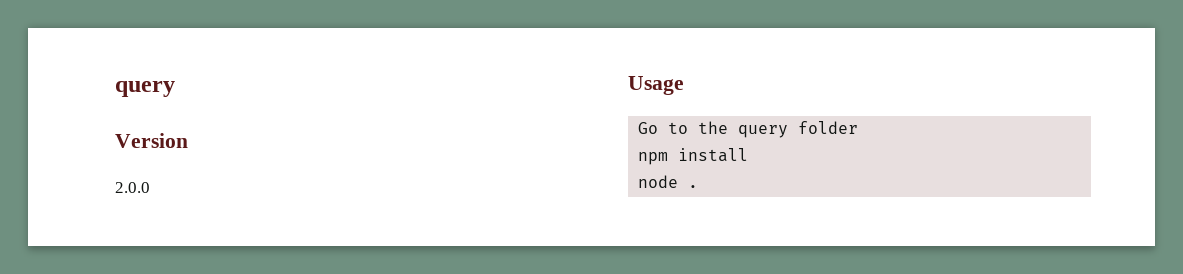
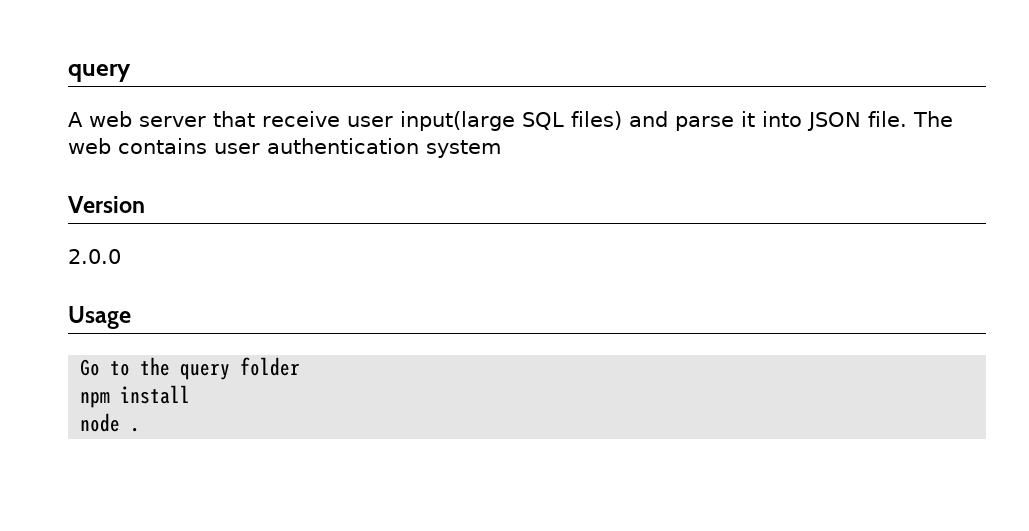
[115,81,175,97] query -> [68,64,131,82] [68,111,953,131] [68,138,501,158] query // A web server that receive user input(large SQL files) and parse it into JSON file. The web contains user authentication system

